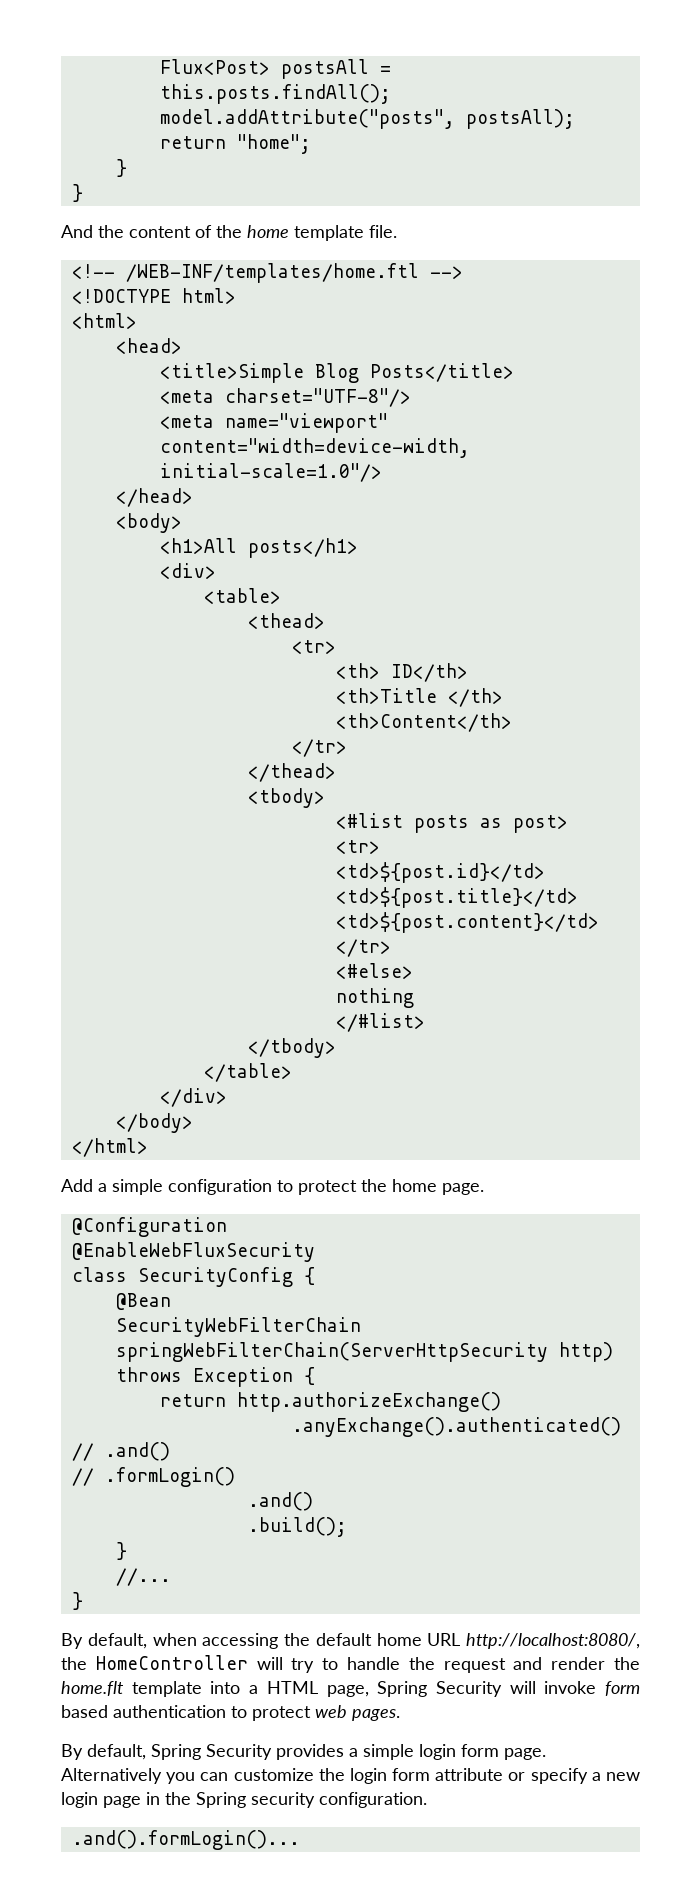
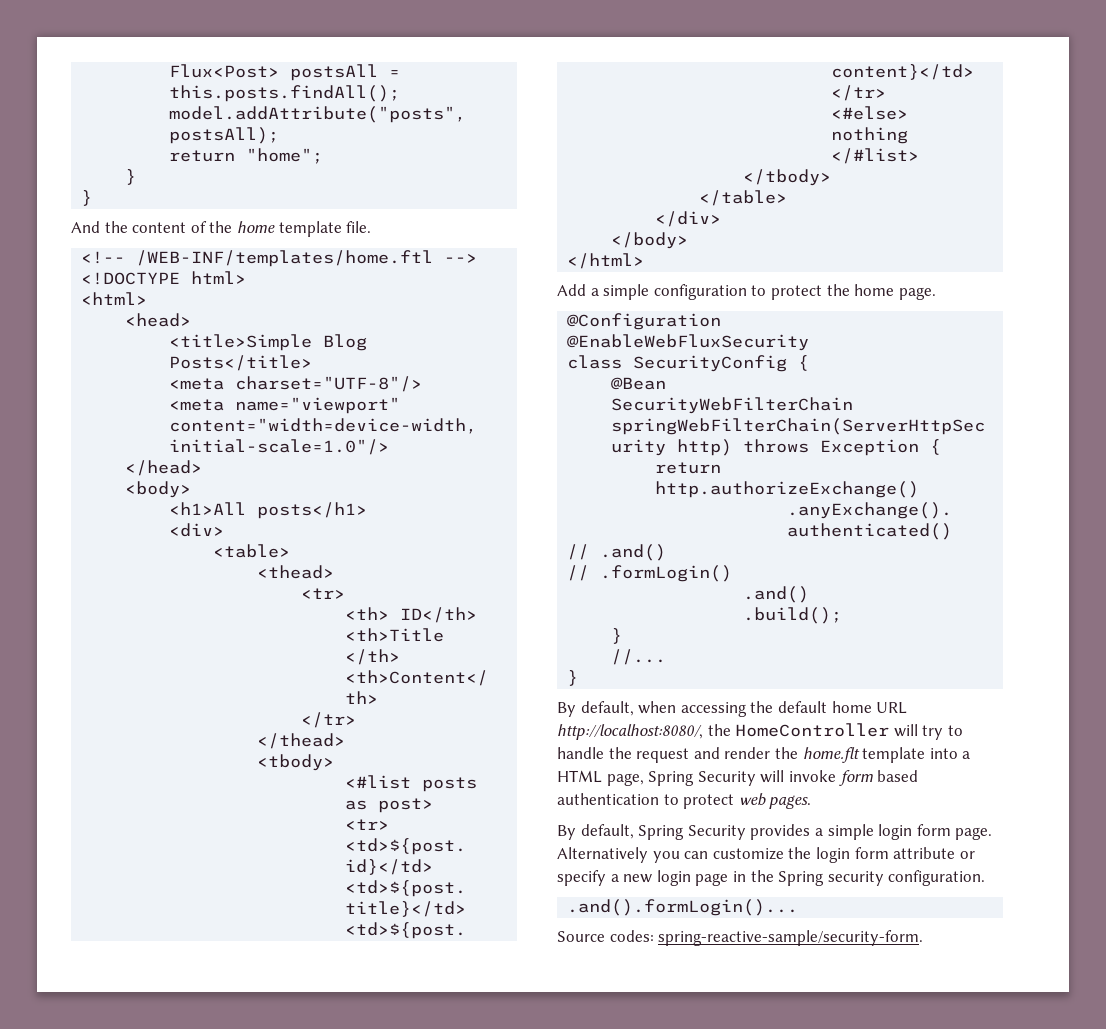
(300, 1840) none -> [557,930,924,946] // Source codes: spring-reactive-sample/security-form.

